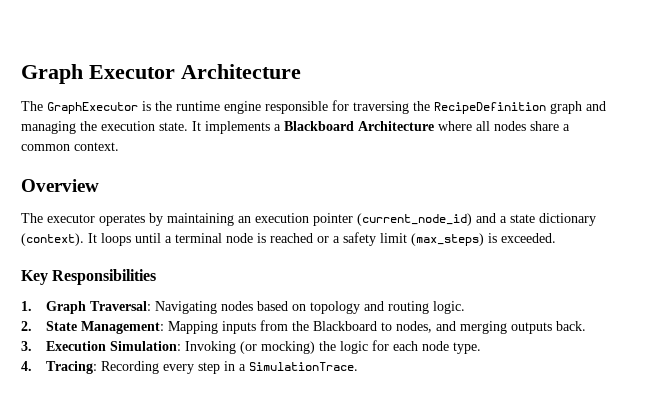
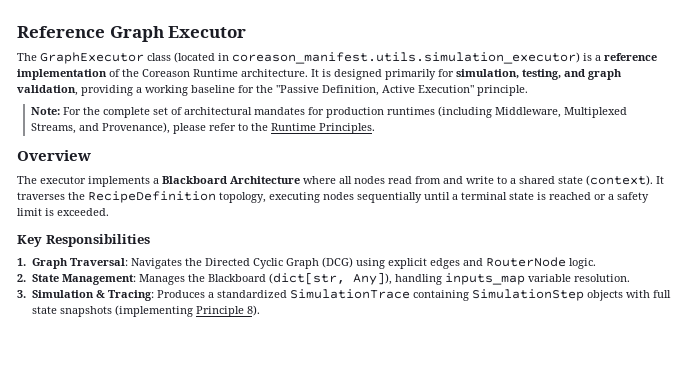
(21, 74) none -> [17,26,105,38] Reference
[181,64,301,79] Architecture -> (247, 32) none
[142,100,606,114] [21,121,201,134] is the runtime engine responsible for traversing the RecipeDefinition graph and managing the execution state. It -> [147,52,657,64] [17,69,622,80] [17,85,528,96] [30,106,627,118] [30,122,375,134] [17,150,91,161] [17,176,86,184] class (located in coreason_manifest.utils.simulation_executor) is a reference implementation of the Coreason Runtime architecture. It is designed primarily for simulation, testing, and graph validation, providing a working baseline for the "Passive Definition, Active Execution" principle. // Note: For the complete set of architectural mandates for production runtimes (including Middleware, Multiplexed Streams, and Provenance), please refer to the Runtime Principles. // Overview // The executor
[530,121,570,131] [21,142,119,151] [21,179,99,192] [21,213,596,226] [21,233,131,246] share a common context. // Overview // The executor operates by maintaining an execution pointer (current_node_id) and a state dictionary (context). It loops -> [388,175,664,186] [17,191,422,203] read from and write to a shared state (context). It traverses the RecipeDefinition topology, executing nodes sequentially
[226,233,253,243] node -> [509,192,534,200] state
[411,233,484,246] (max_steps) -> (42, 212) none
[154,301,465,314] [21,320,586,334] [21,340,481,354] [21,361,358,374] Navigating nodes based on topology and routing logic. // 2. State Management: Mapping inputs from the Blackboard to nodes, and merging outputs back. // 3. Execution Simulation: Invoking (or mocking) the logic for each node type. // 4. Tracing: Recording every step in a SimulationTrace. -> [130,257,596,269] [17,272,630,285] [17,289,671,301] [31,305,260,317] Navigates the Directed Cyclic Graph (DCG) using explicit edges and RouterNode logic. // 2. State Management: Manages the Blackboard (dict[str, Any]), handling inputs_map variable resolution. // 3. Simulation & Tracing: Produces a standardized SimulationTrace containing SimulationStep objects with full state snapshots (implementing Principle 8).

